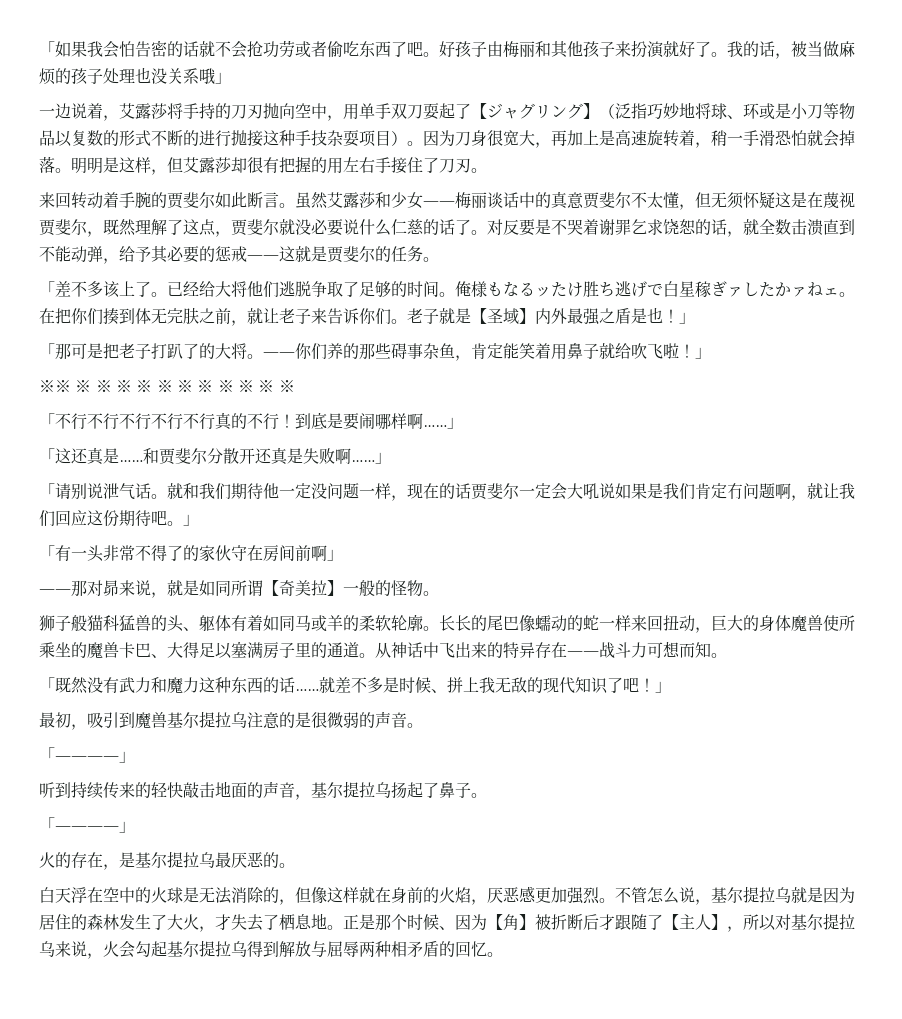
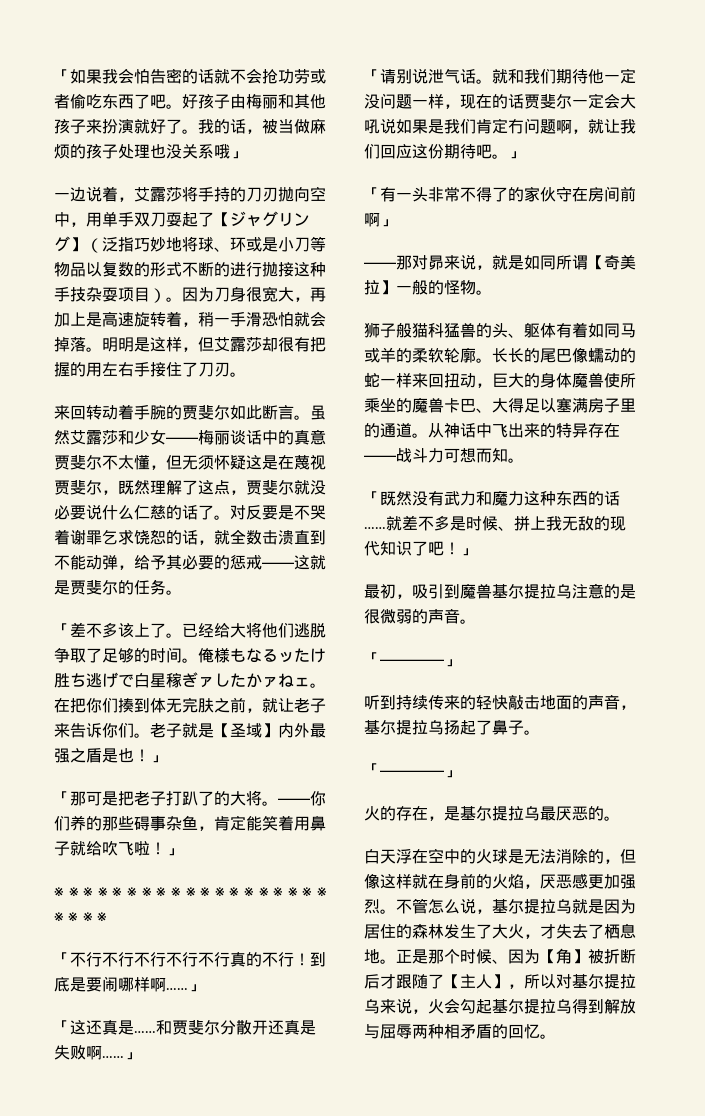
[39,380,71,392] ※※ -> [54,887,225,897] ※ ※ ※ ※ ※ ※ ※ ※ ※ ※ ※ ※

